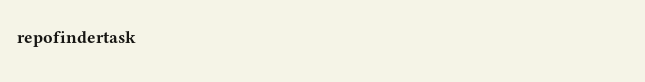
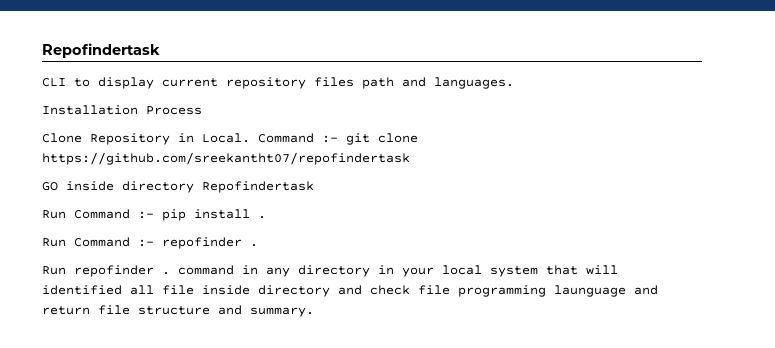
[17,31,136,47] repofindertask -> [42,43,160,58] [42,77,514,89] [42,105,202,115] [42,133,418,145] [42,152,410,165] [42,181,314,193] [42,209,266,221] [42,237,258,249] [42,265,618,277] [42,285,658,297] [42,305,314,317] Repofindertask // CLI to display current repository files path and languages. // Installation Process // Clone Repository in Local. Command :- git clone https://github.com/sreekantht07/repofindertask // GO inside directory Repofindertask // Run Command :- pip install . // Run Command :- repofinder . // Run repofinder . command in any directory in your local system that will identified all file inside directory and check file programming launguage and return file structure and summary.

